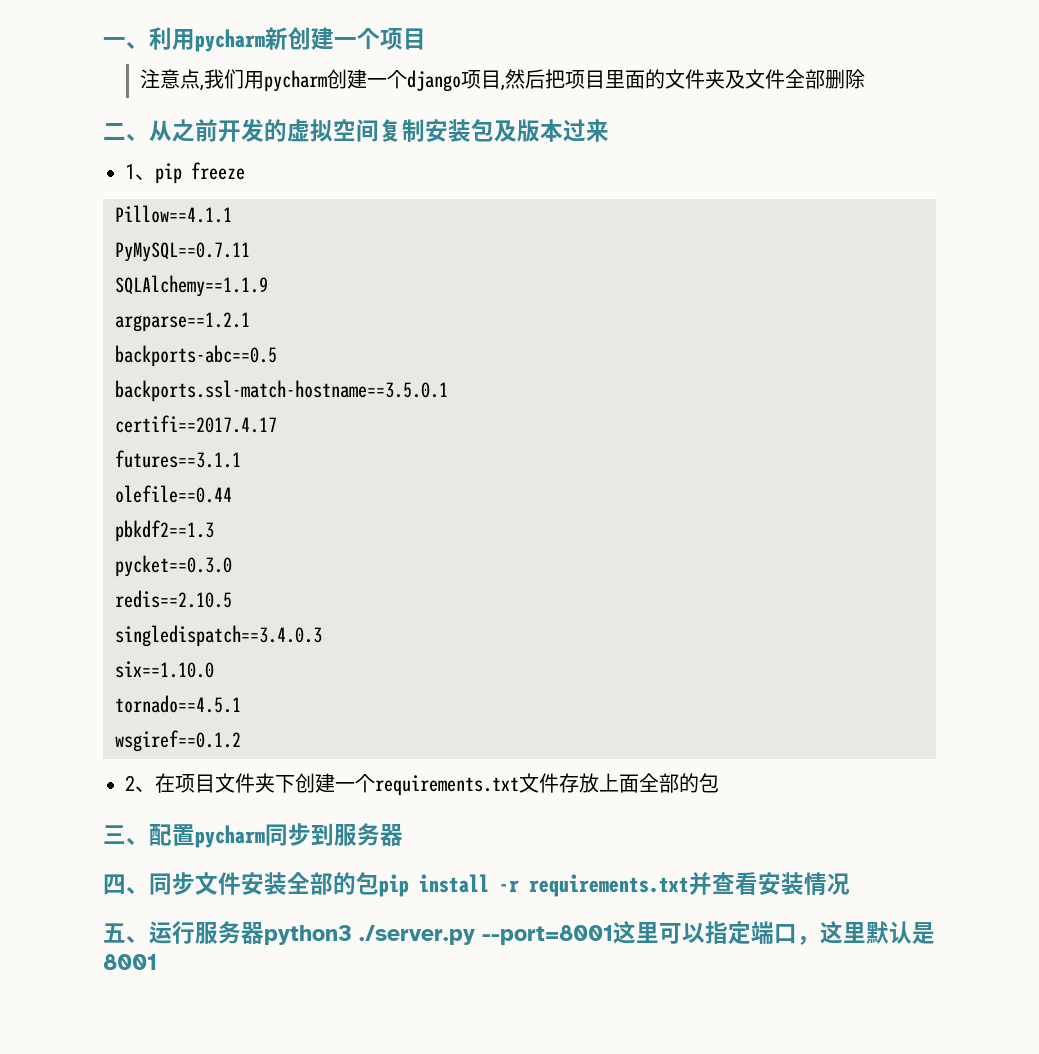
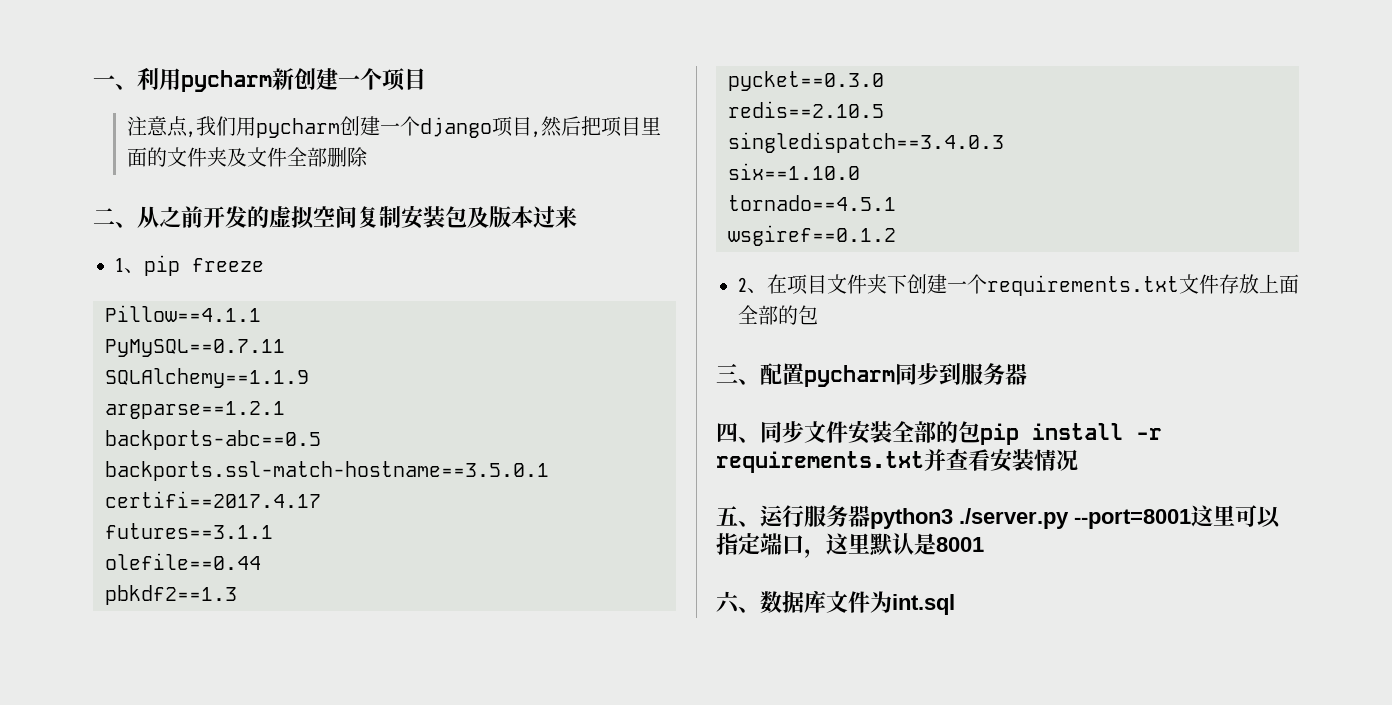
(157, 962) none -> [716,590,955,615] // 六、数据库文件为int.sql

